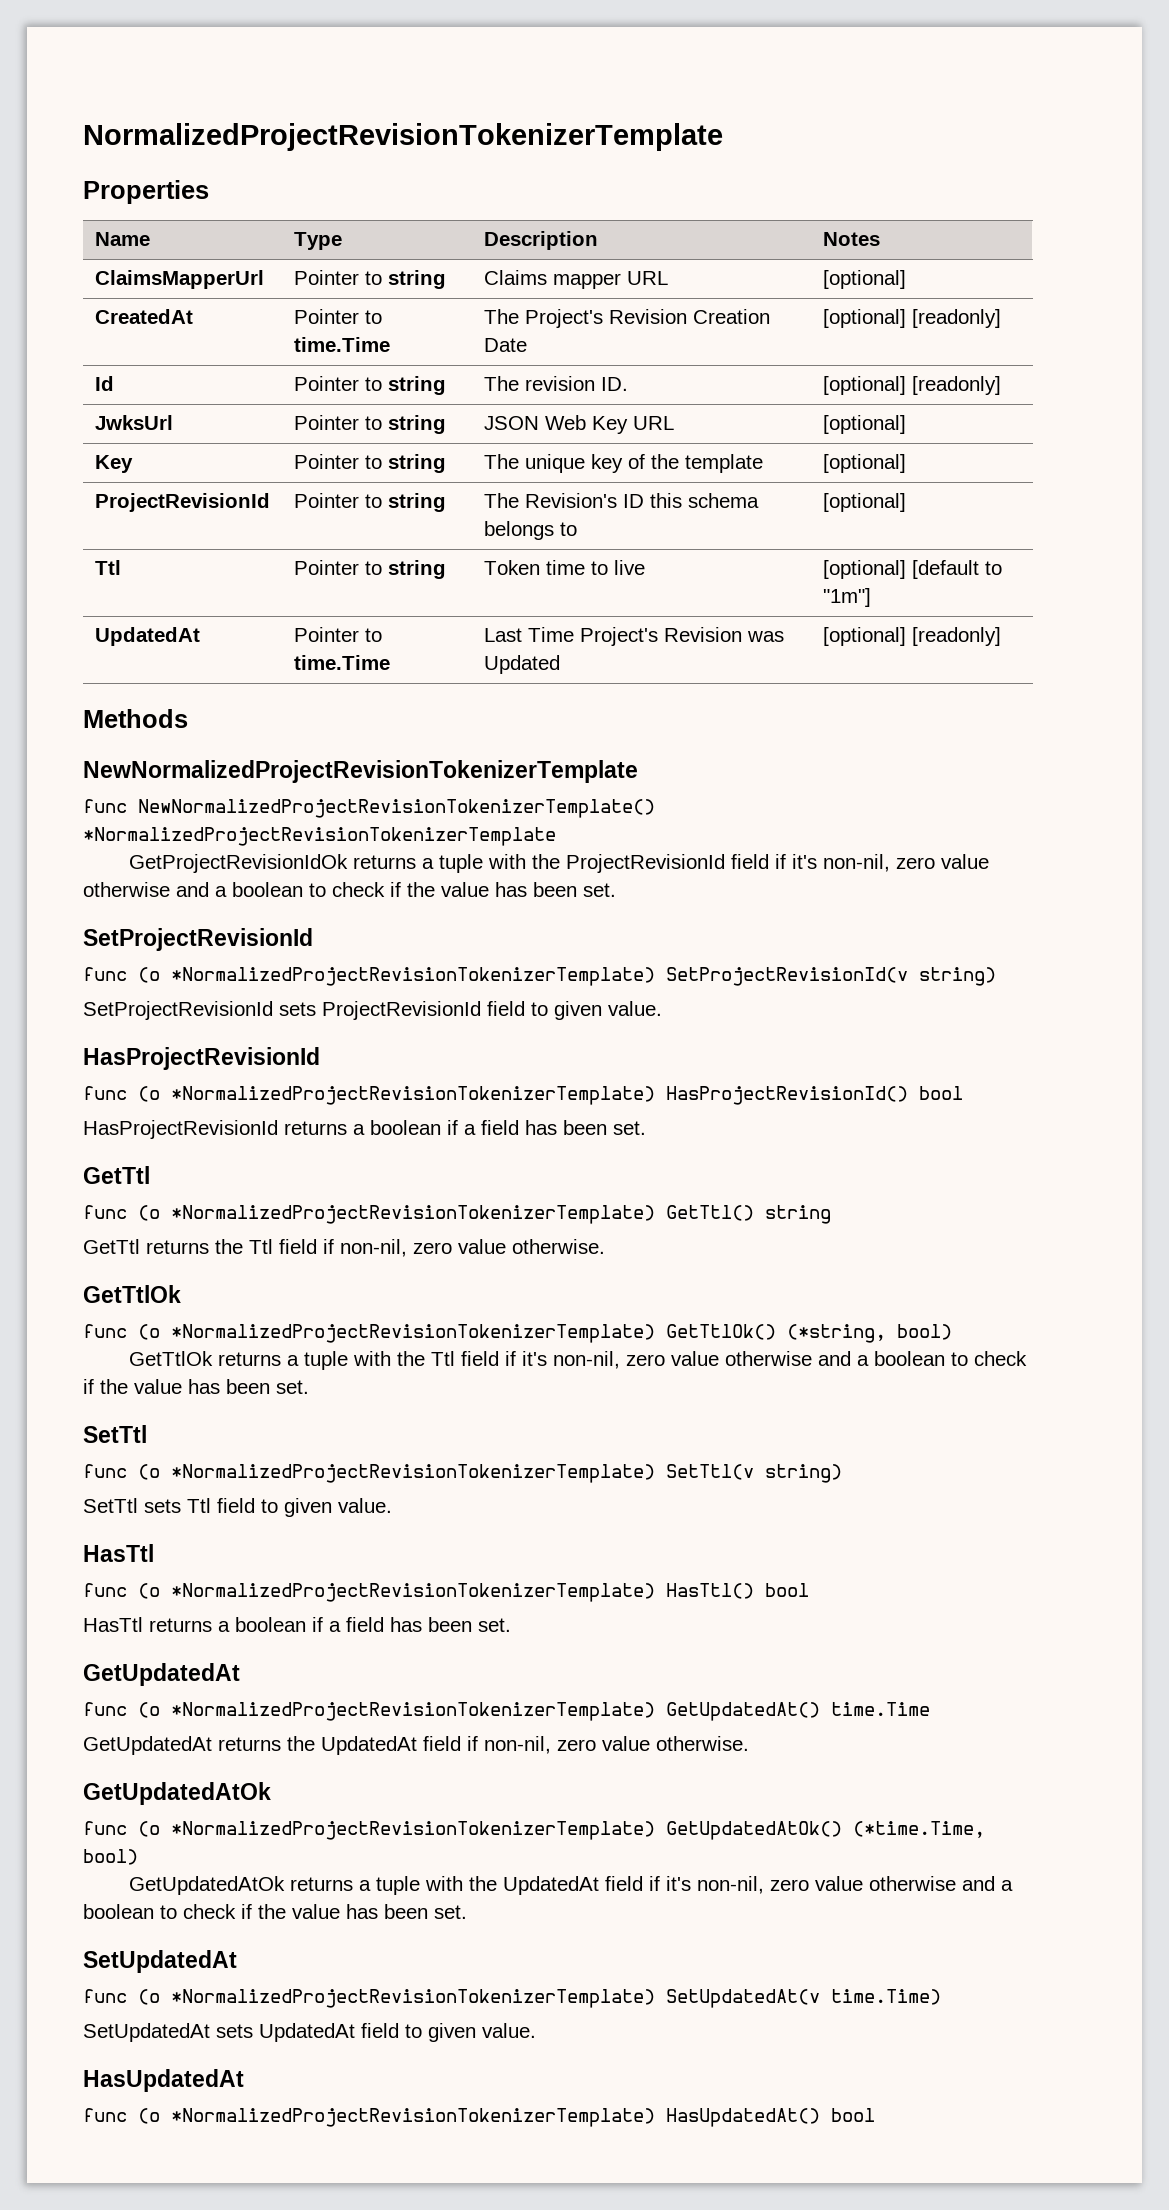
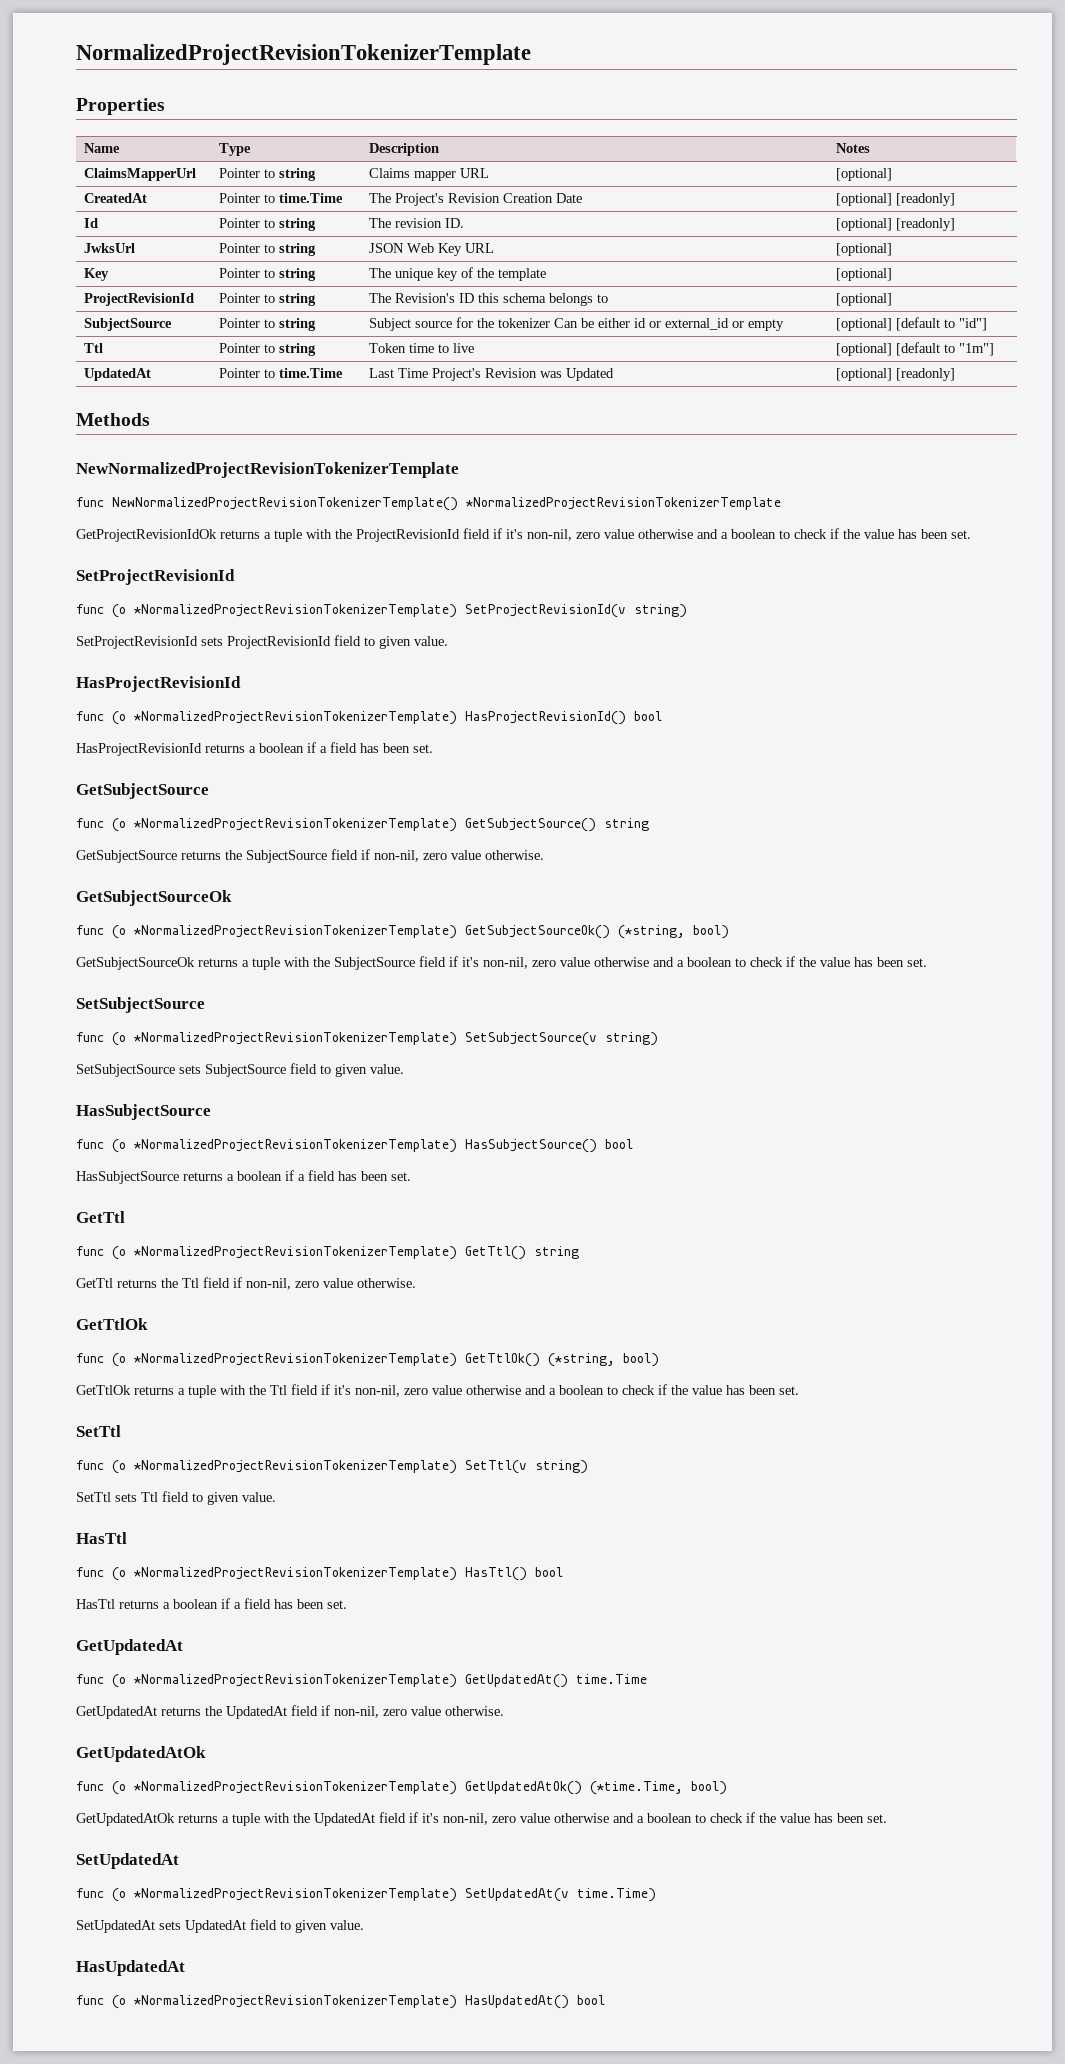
(906, 502) none -> [84,318,173,331] [219,318,317,331] [369,317,785,331] [836,317,988,331] // SubjectSource | Pointer to string | Subject source for the tokenizer Can be either id or external_id or empty | [optional] [default to "id"]
(646, 1128) none -> [76,783,209,799] [76,818,649,832] [76,849,544,863] [76,890,232,906] [76,925,729,939] [76,956,927,970] [76,997,205,1013] [76,1032,658,1046] [76,1063,404,1077] [76,1104,211,1120] [76,1139,633,1153] [76,1170,411,1184] // GetSubjectSource // func (o *NormalizedProjectRevisionTokenizerTemplate) GetSubjectSource() string // GetSubjectSource returns the SubjectSource field if non-nil, zero value otherwise. // GetSubjectSourceOk // func (o *NormalizedProjectRevisionTokenizerTemplate) GetSubjectSourceOk() (*string, bool) // GetSubjectSourceOk returns a tuple with the SubjectSource field if it's non-nil, zero value otherwise and a boolean to check if the value has been set. // SetSubjectSource // func (o *NormalizedProjectRevisionTokenizerTemplate) SetSubjectSource(v string) // SetSubjectSource sets SubjectSource field to given value. // HasSubjectSource // func (o *NormalizedProjectRevisionTokenizerTemplate) HasSubjectSource() bool // HasSubjectSource returns a boolean if a field has been set.

